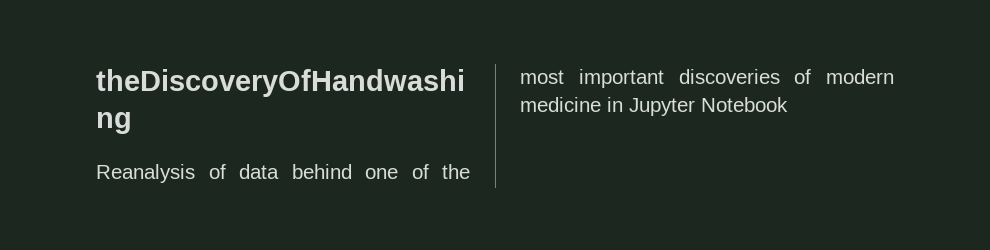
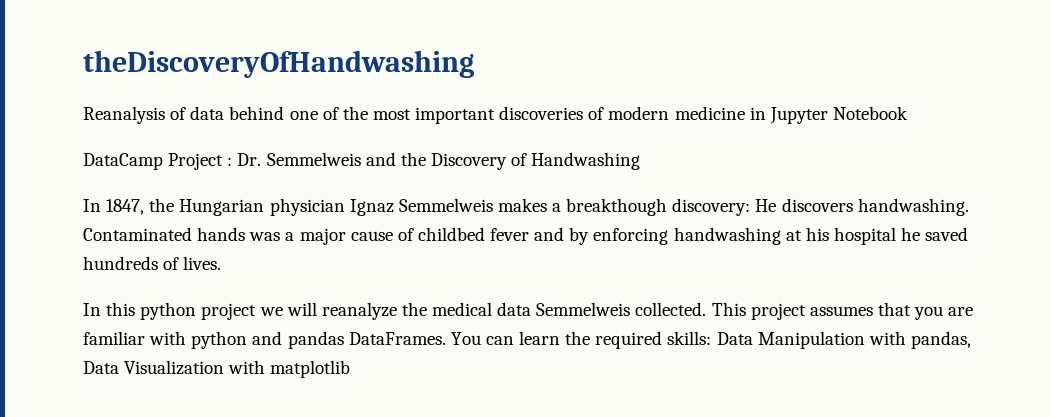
(788, 104) none -> [83,152,641,170] [83,198,969,216] [83,227,969,245] [83,256,222,270] [83,302,974,320] [83,331,971,349] [83,360,351,378] // DataCamp Project : Dr. Semmelweis and the Discovery of Handwashing // In 1847, the Hungarian physician Ignaz Semmelweis makes a breakthough discovery: He discovers handwashing. Contaminated hands was a major cause of childbed fever and by enforcing handwashing at his hospital he saved hundreds of lives. // In this python project we will reanalyze the medical data Semmelweis collected. This project assumes that you are familiar with python and pandas DataFrames. You can learn the required skills: Data Manipulation with pandas, Data Visualization with matplotlib

